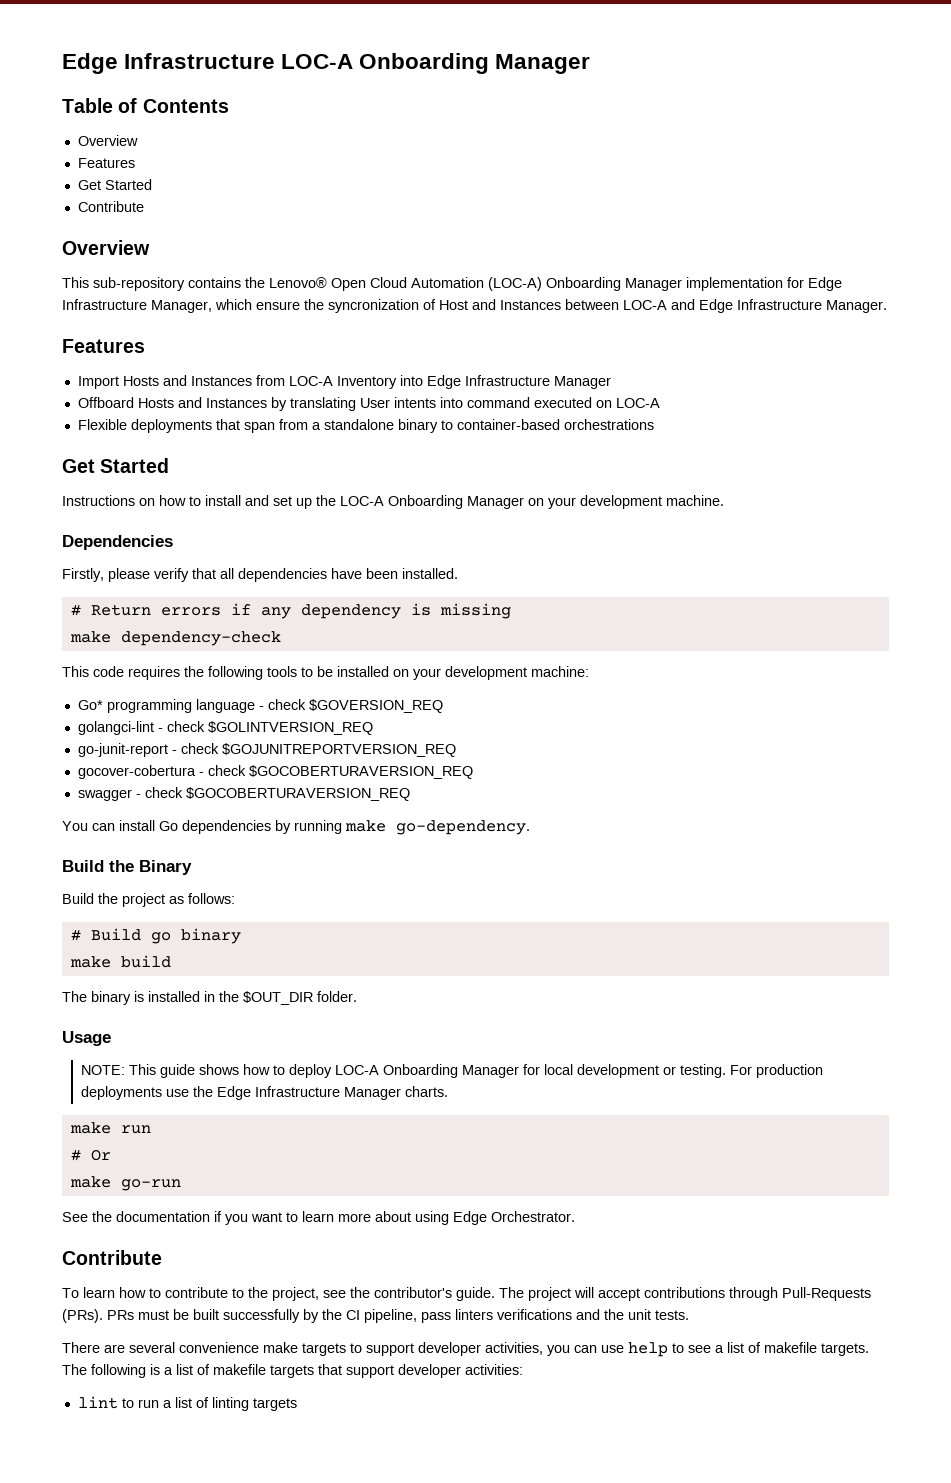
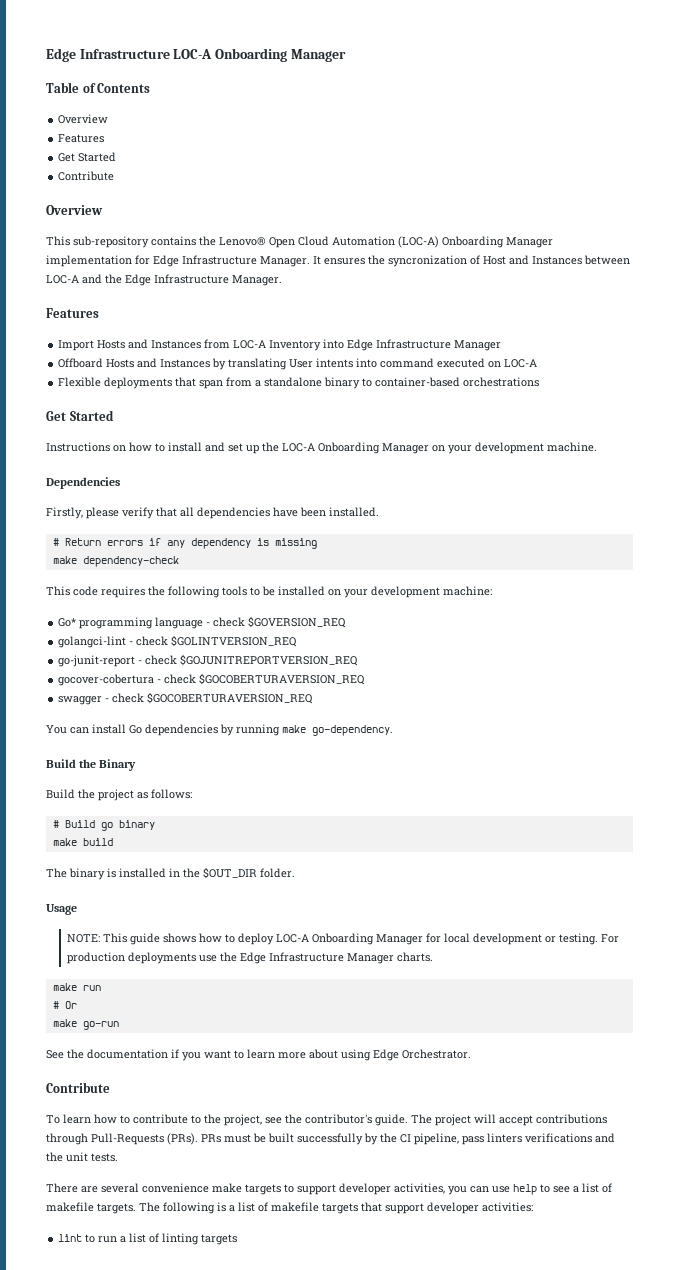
[151,299,300,313] Manager, which ensure -> [260,256,365,267] Manager. It ensures
(695, 304) none -> [105,274,122,284] the

